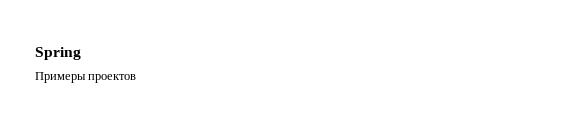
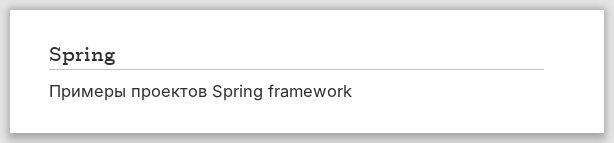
(137, 78) none -> [212,84,352,101] Spring framework

